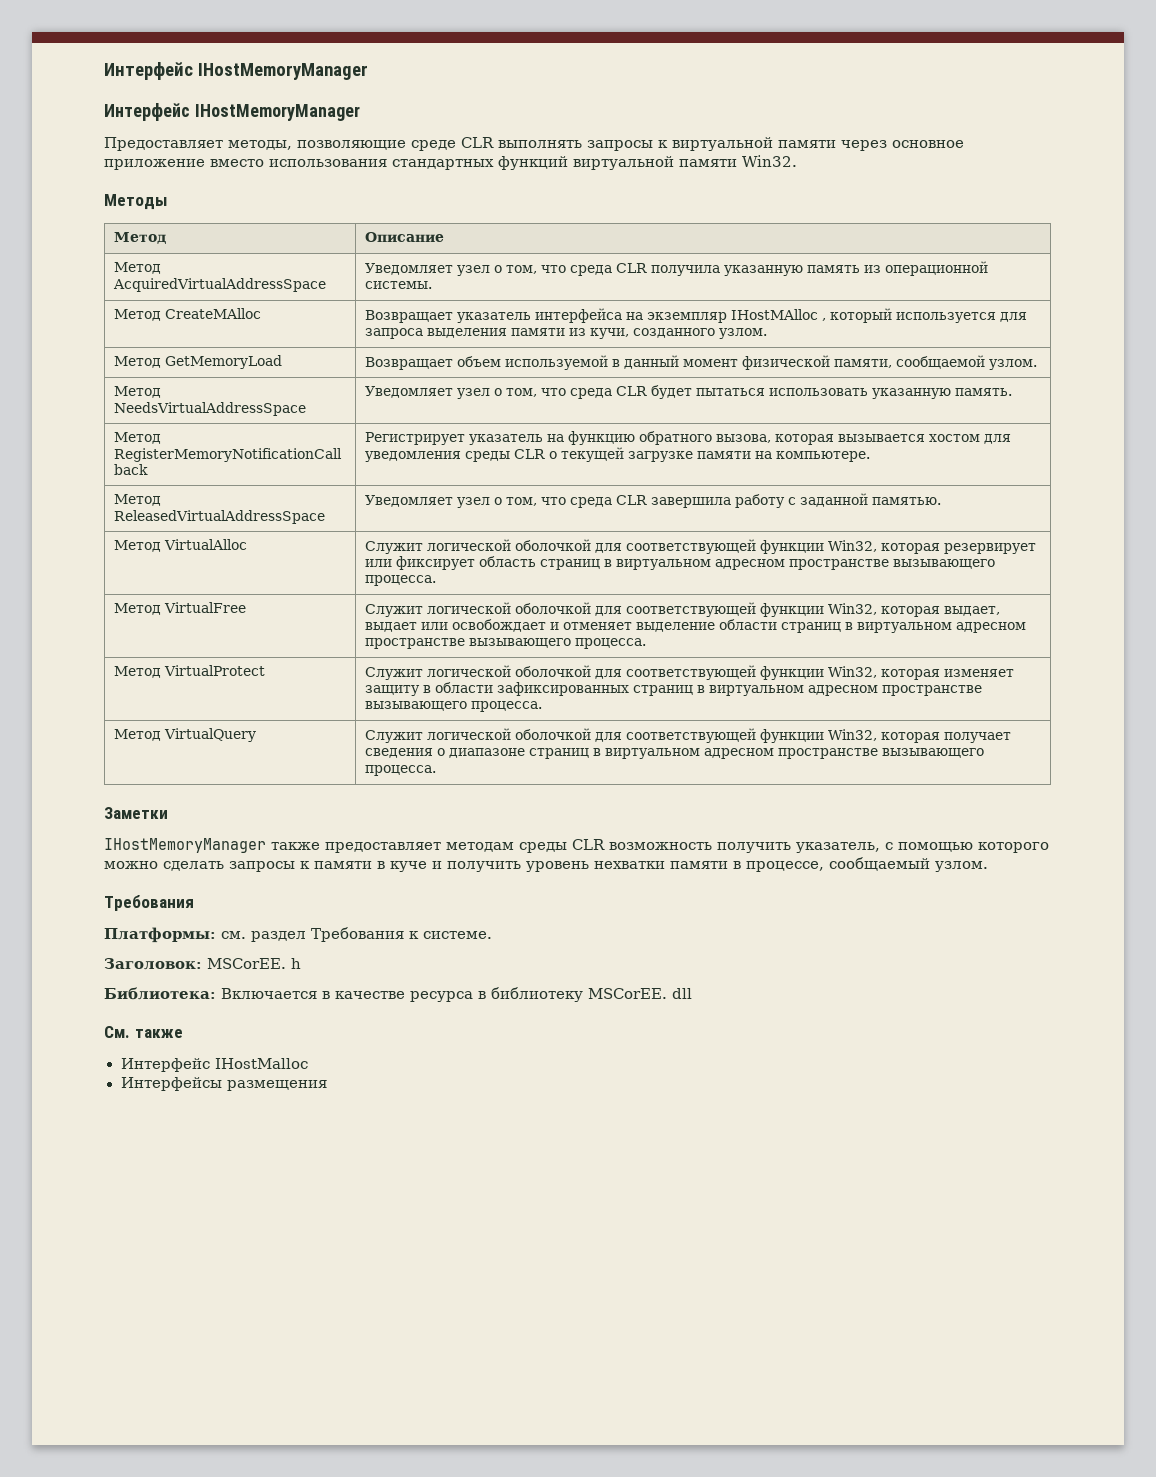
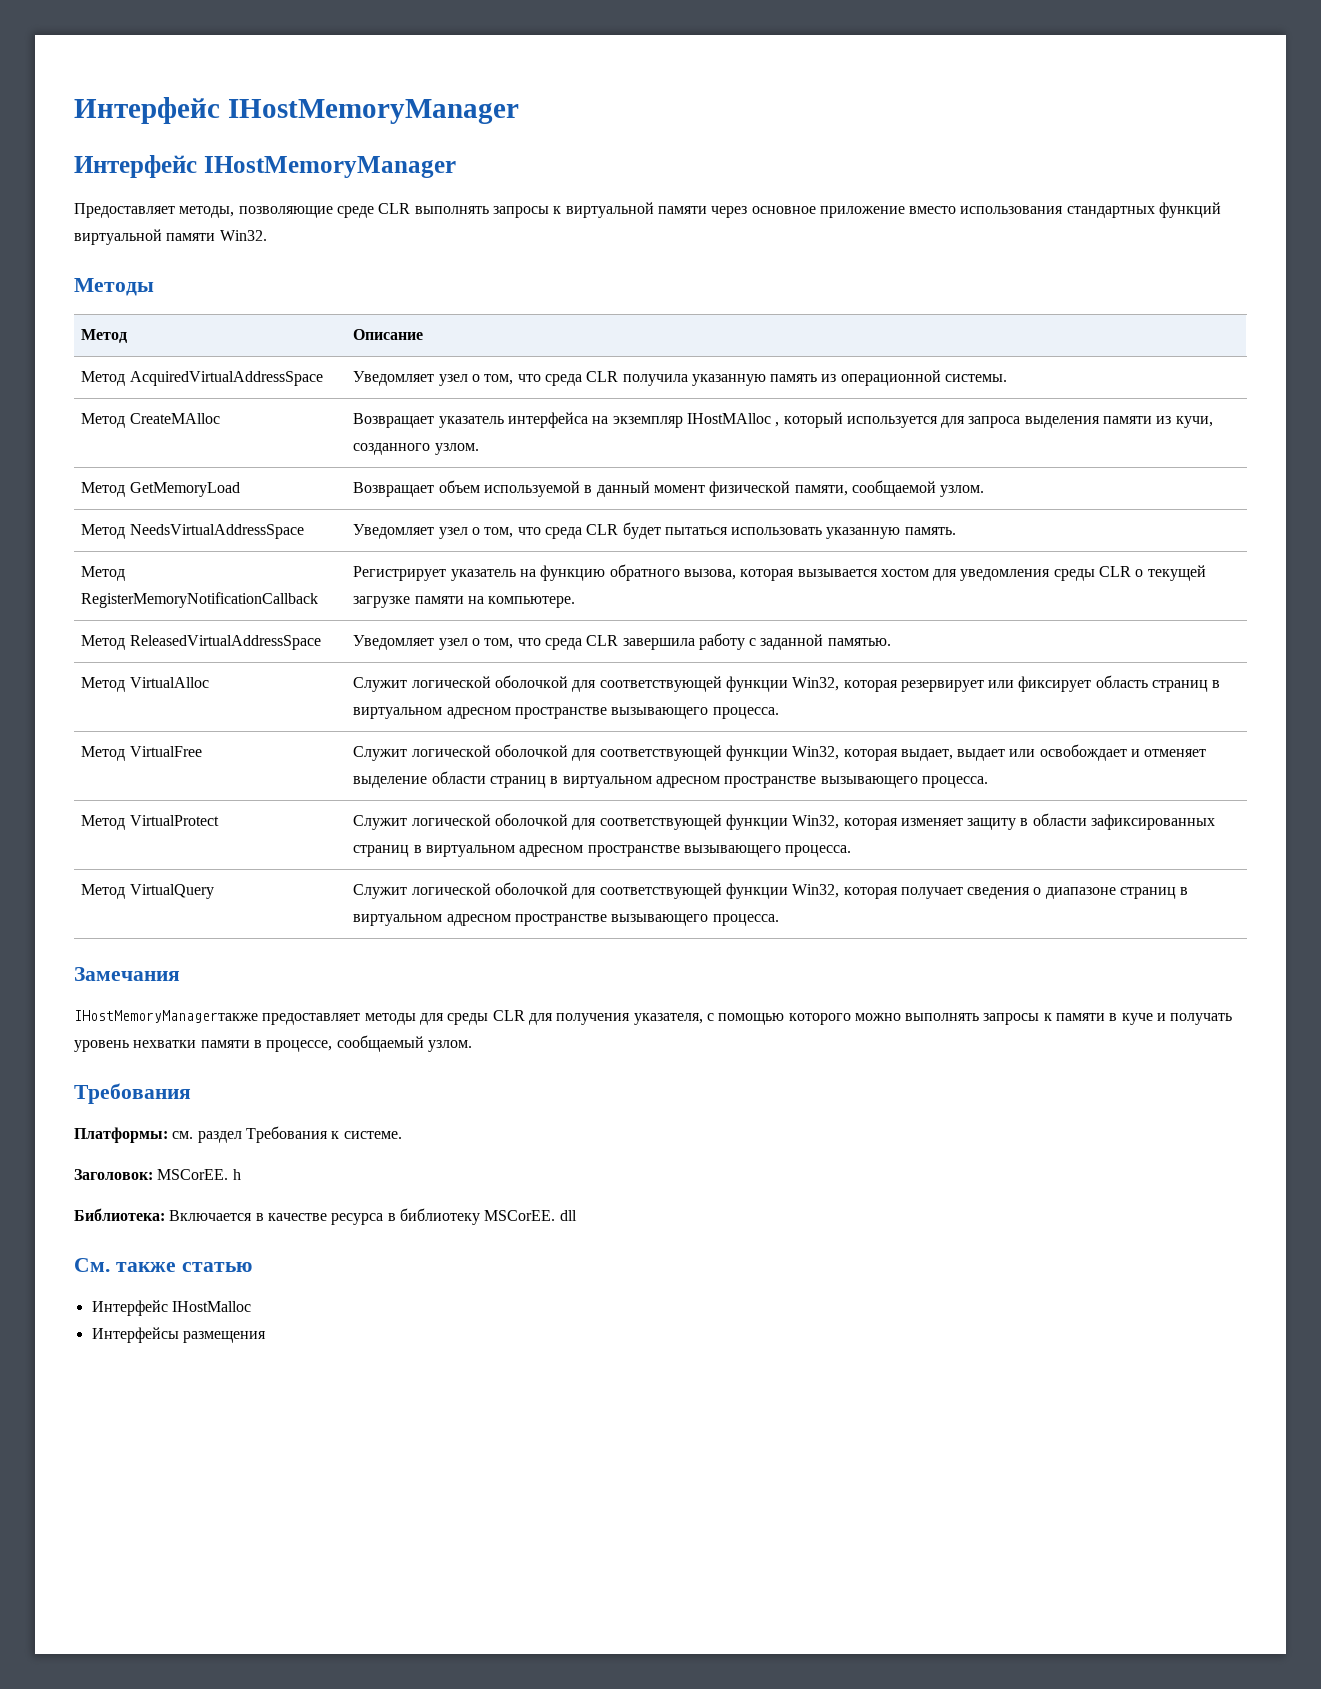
[104,807,168,819] [104,838,880,853] Заметки // IHostMemoryManager также предоставляет методам среды CLR возможность получить указатель, -> [74,967,180,981] [74,1010,703,1025] Замечания // IHostMemoryManagerтакже предоставляет методы для среды CLR для получения указателя,
[163,861,224,871] сделать -> [905,1013,980,1021] выполнять
[447,861,521,872] получить -> [1170,1013,1233,1025] получать
(183, 1033) none -> [181,1262,252,1272] статью

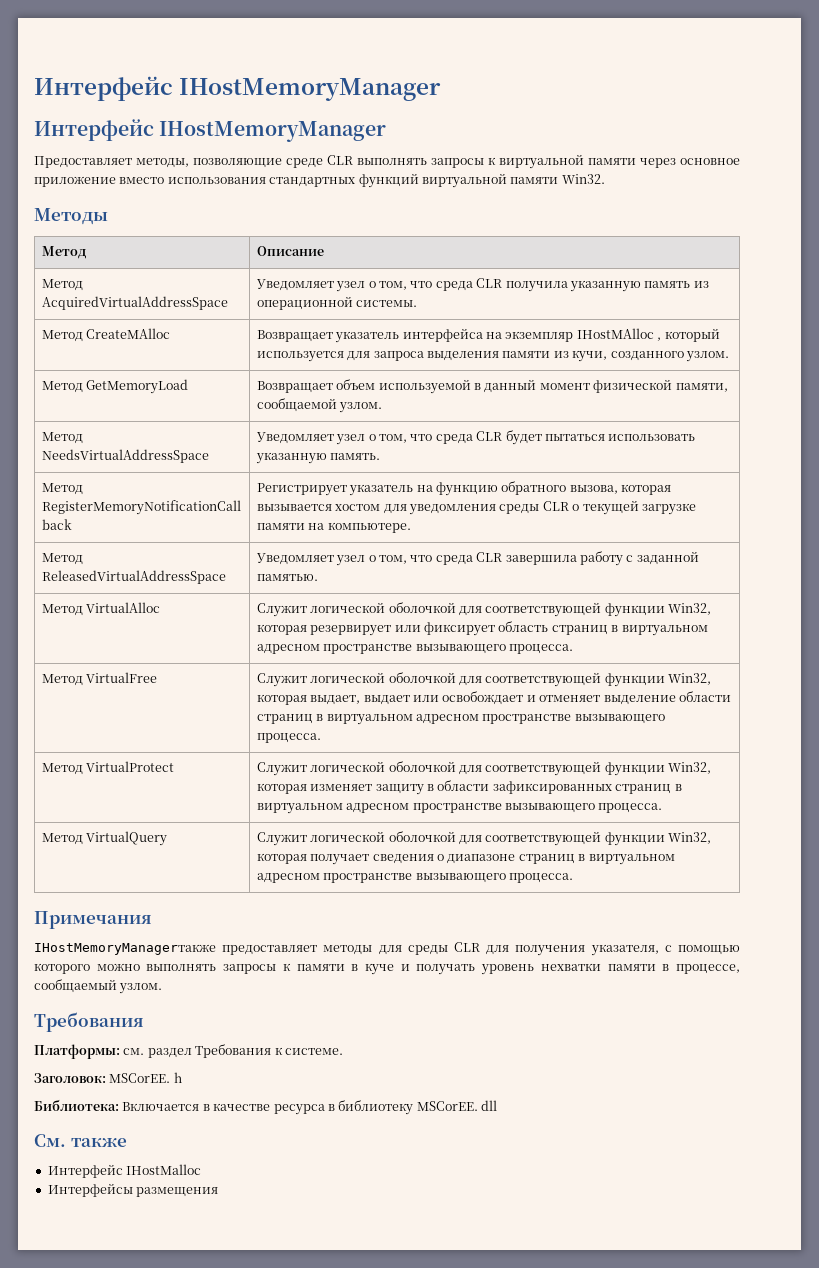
[74,967,180,981] Замечания -> [34,911,152,929] Примечания
[181,1262,252,1272] статью -> (127, 1142) none

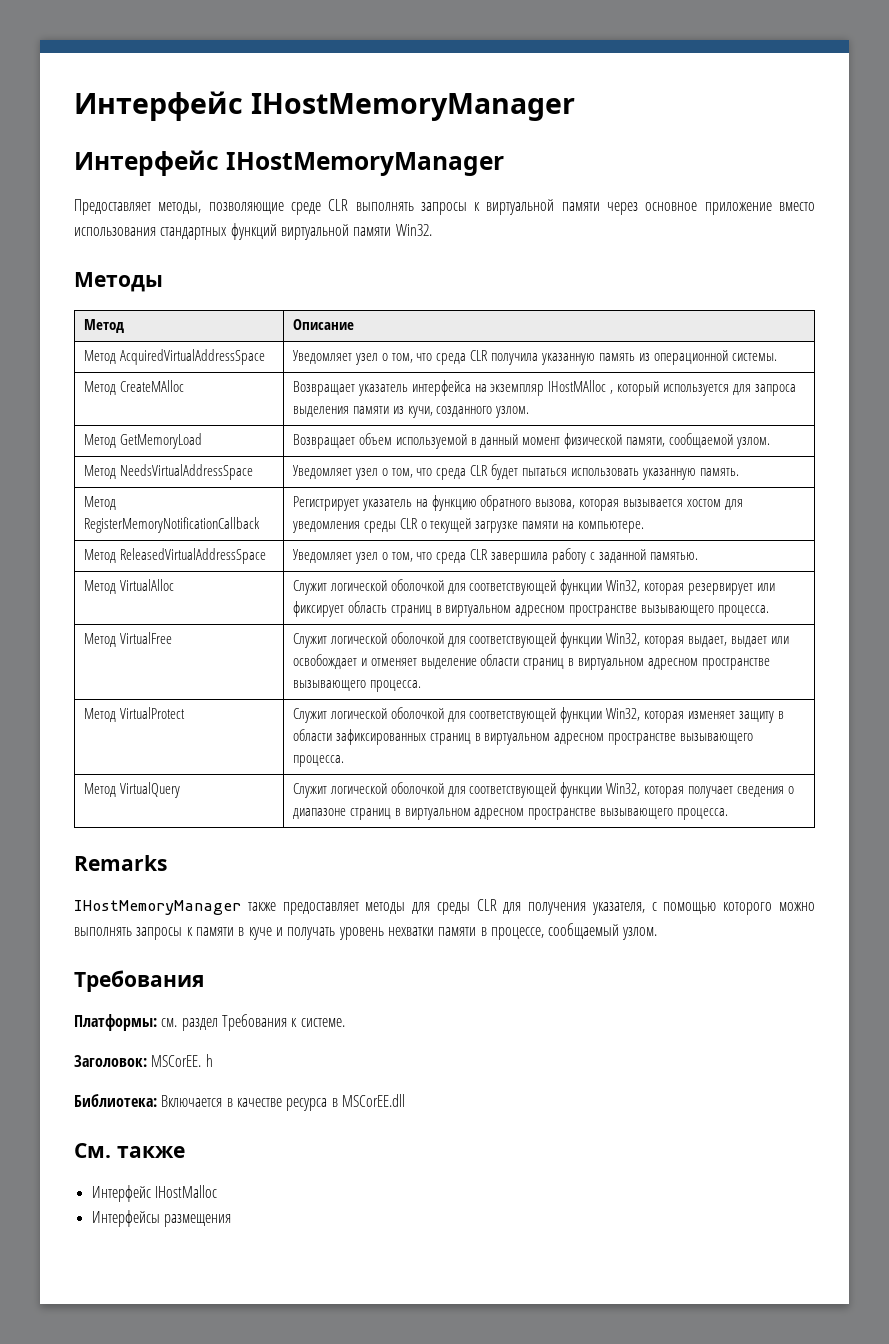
[34,911,152,929] [34,943,216,955] Примечания // IHostMemoryManagerтакже -> [74,855,167,871] [74,900,276,915] Remarks // IHostMemoryManager также
[338,1100,497,1115] библиотеку MSCorEE. dll -> [341,1094,405,1107] MSCorEE.dll

